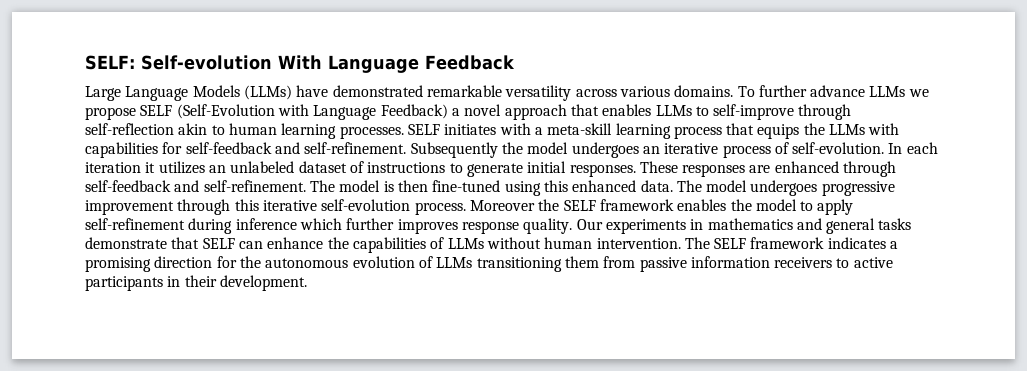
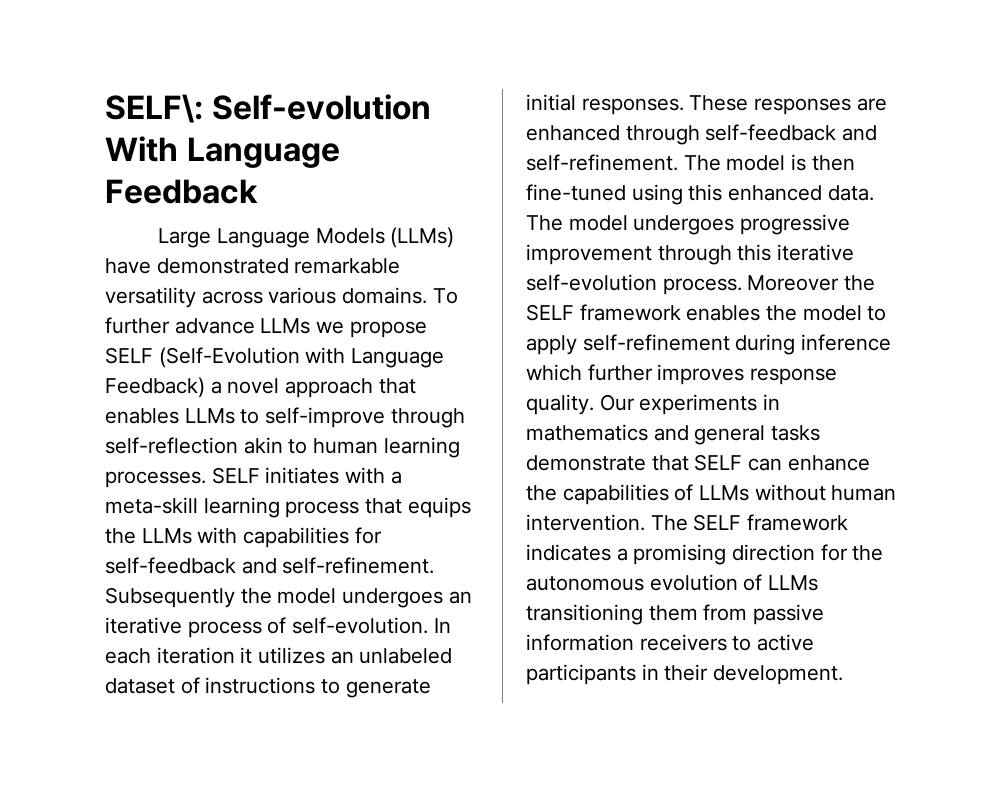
[85,55,135,70] SELF: -> [105,94,203,123] SELF\:

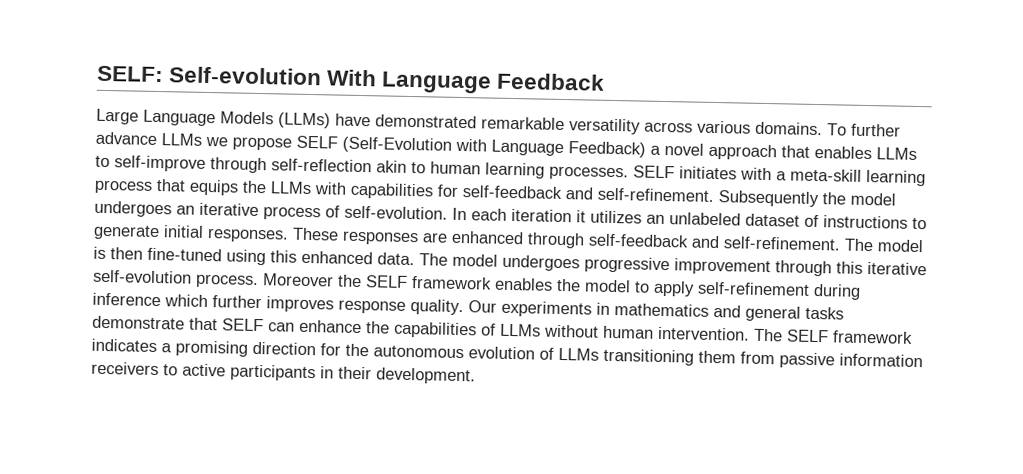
[105,94,203,123] SELF\: -> [96,65,164,83] SELF:

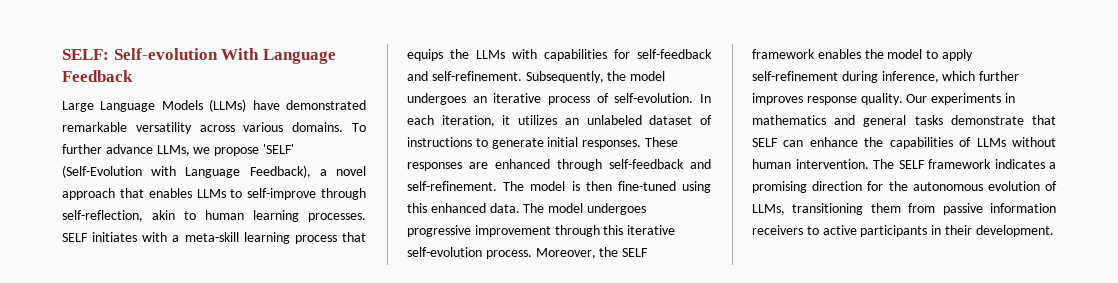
[161,133,202,146] LLMs -> [156,145,190,156] LLMs,
[296,135,338,149] SELF -> [262,144,294,154] 'SELF'
[568,141,646,158] Feedback) -> [249,165,311,178] Feedback),
[271,158,372,173] self-reflection -> [62,210,143,222] self-reflection,
[718,190,819,208] Subsequently -> [525,71,604,83] Subsequently,
[511,208,572,223] iteration -> [441,115,495,127] iteration,
[263,273,334,287] Moreover -> [535,248,596,259] Moreover,
[92,292,161,307] inference -> [881,71,939,83] inference,
[558,347,599,361] LLMs -> [752,204,785,215] LLMs,

